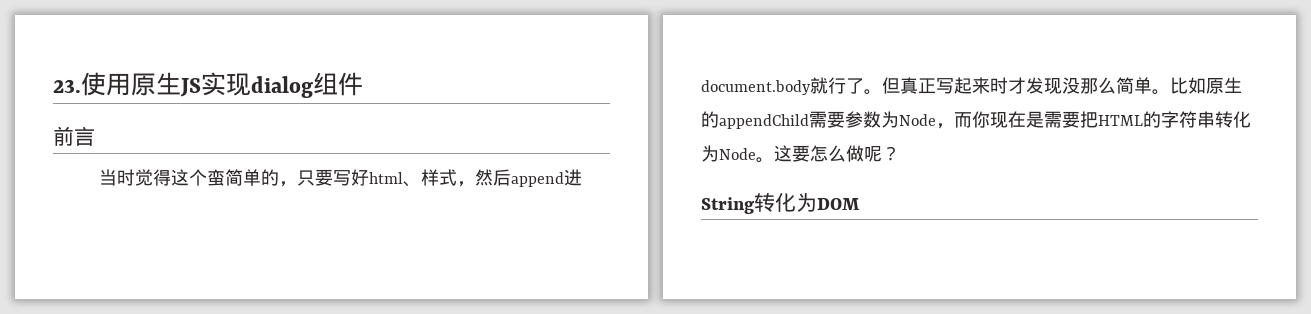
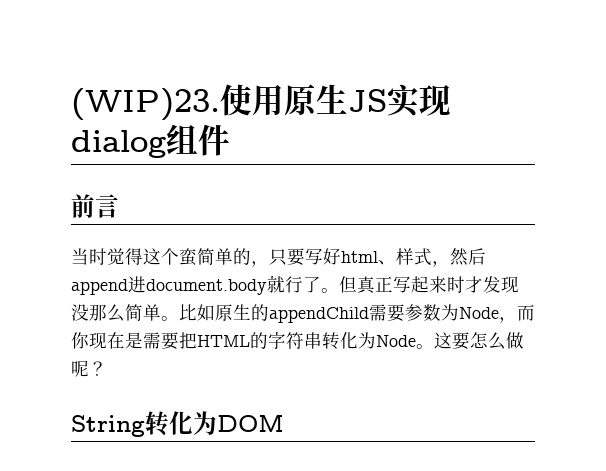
[53,79,81,93] 23. -> [71,88,220,121] (WIP)23.

